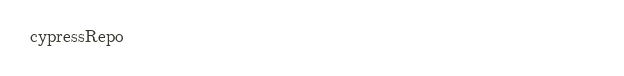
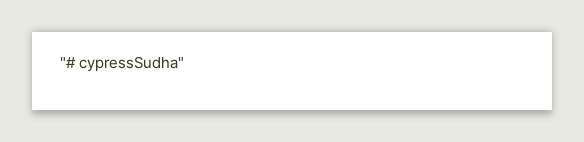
[30,30,124,46] cypressRepo -> [60,56,185,72] "# cypressSudha"

